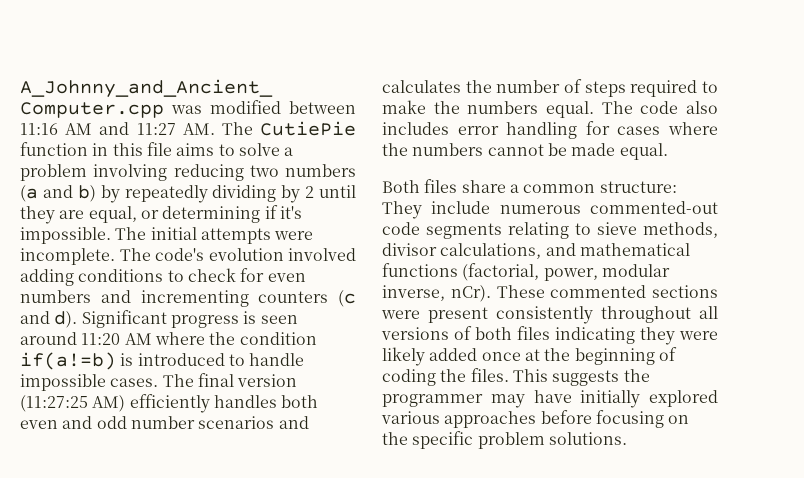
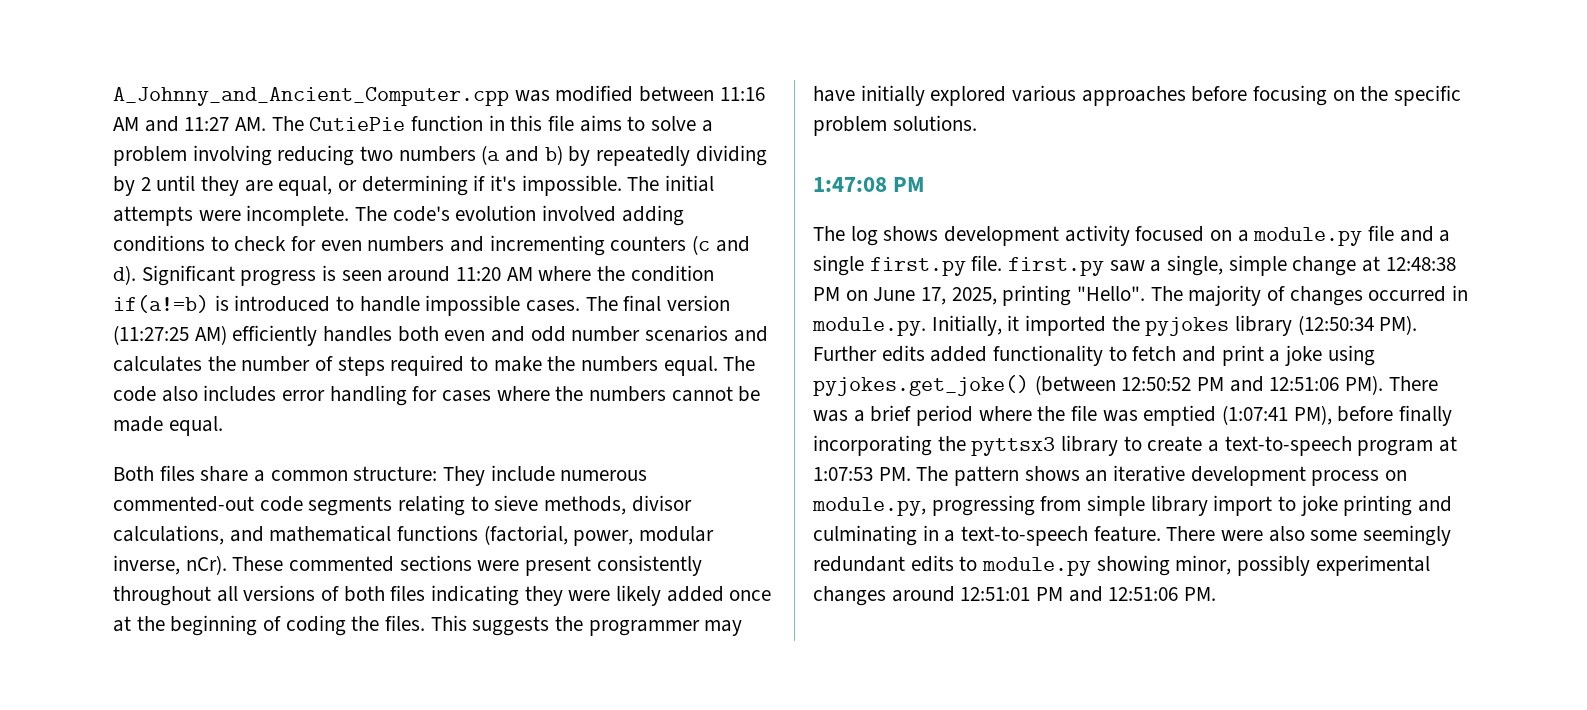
(627, 438) none -> [813,177,926,192] [813,225,1451,246] [813,255,1456,276] [813,285,1469,306] [812,315,1418,336] [813,345,1375,366] [813,375,1438,396] [813,405,1453,426] [813,435,1458,456] [813,465,1408,486] [812,495,1453,516] [813,525,1452,546] [813,555,1430,576] [813,586,1217,606] // 1:47:08 PM // The log shows development activity focused on a module.py file and a single first.py file. first.py saw a single, simple change at 12:48:38 PM on June 17, 2025, printing "Hello". The majority of changes occurred in module.py. Initially, it imported the pyjokes library (12:50:34 PM). Further edits added functionality to fetch and print a joke using pyjokes.get_joke() (between 12:50:52 PM and 12:51:06 PM). There was a brief period where the file was emptied (1:07:41 PM), before finally incorporating the pyttsx3 library to create a text-to-speech program at 1:07:53 PM. The pattern shows an iterative development process on module.py, progressing from simple library import to joke printing and culminating in a text-to-speech feature. There were also some seemingly redundant edits to module.py showing minor, possibly experimental changes around 12:51:01 PM and 12:51:06 PM.

